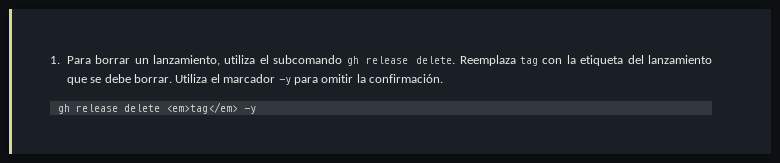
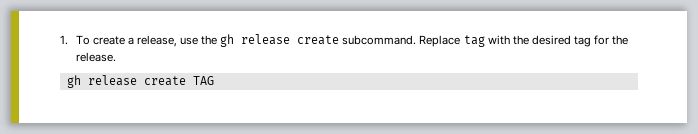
[66,55,712,66] [66,74,444,85] [57,102,256,114] Para borrar un lanzamiento, utiliza el subcomando gh release delete. Reemplaza tag con la etiqueta del lanzamiento que se debe borrar. Utiliza el marcador -y para omitir la confirmación. // gh release delete <em>tag</em> -y -> [75,34,629,47] [75,52,116,62] [66,75,214,88] To create a release, use the gh release create subcommand. Replace tag with the desired tag for the release. // gh release create TAG

